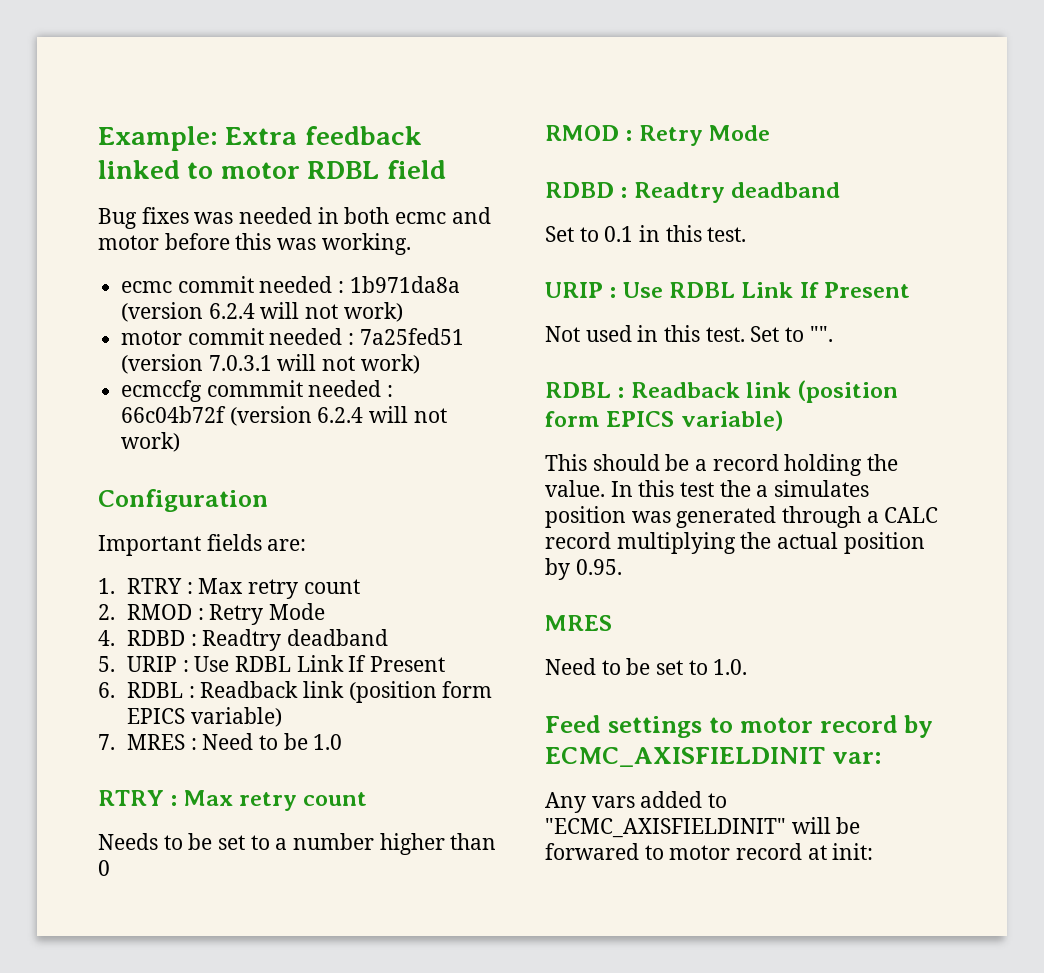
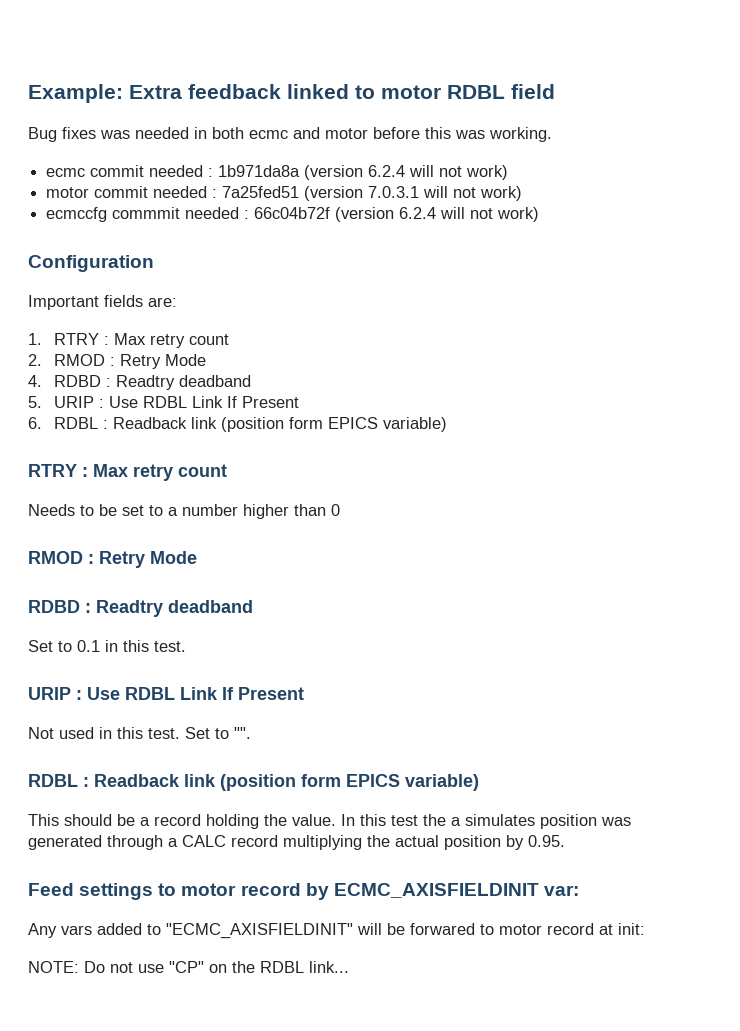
[98,733,343,750] // 7. MRES : Need to be 1.0 -> (447, 424) none
[545,615,612,631] [545,658,748,675] // MRES // Need to be set to 1.0. -> (565, 841) none
(874, 851) none -> [28,961,349,973] // NOTE: Do not use "CP" on the RDBL link...

